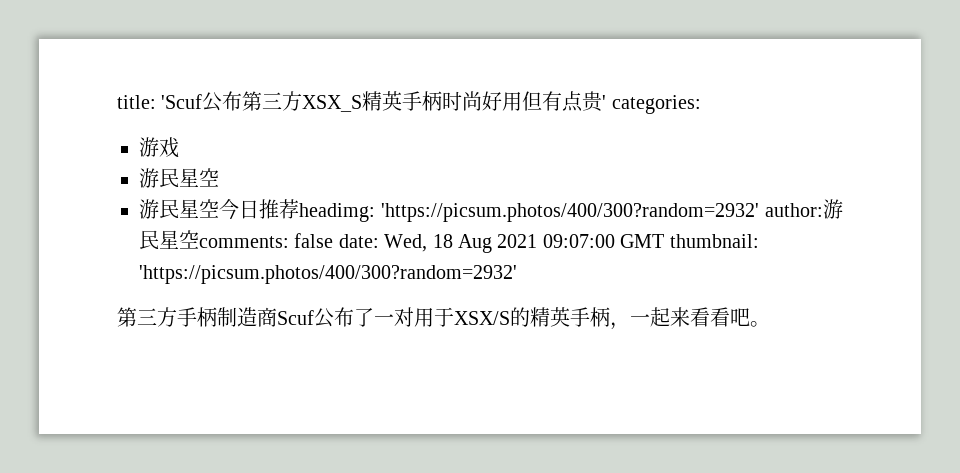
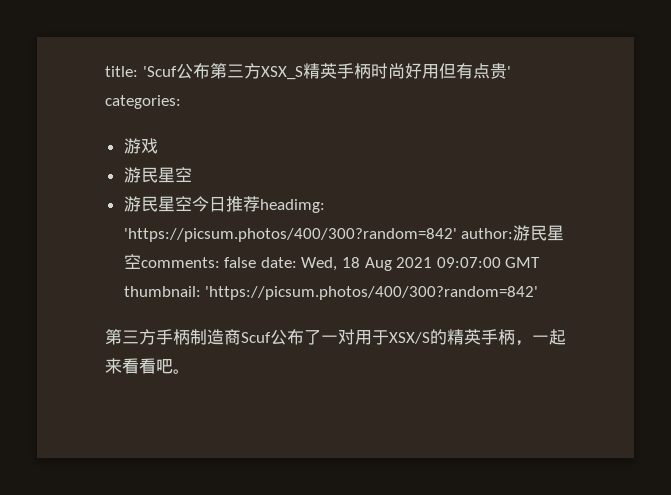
[381,203,759,222] 'https://picsum.photos/400/300?random=2932' -> [123,228,457,242] 'https://picsum.photos/400/300?random=842'
[139,265,517,284] 'https://picsum.photos/400/300?random=2932' -> [205,286,539,300] 'https://picsum.photos/400/300?random=842'

